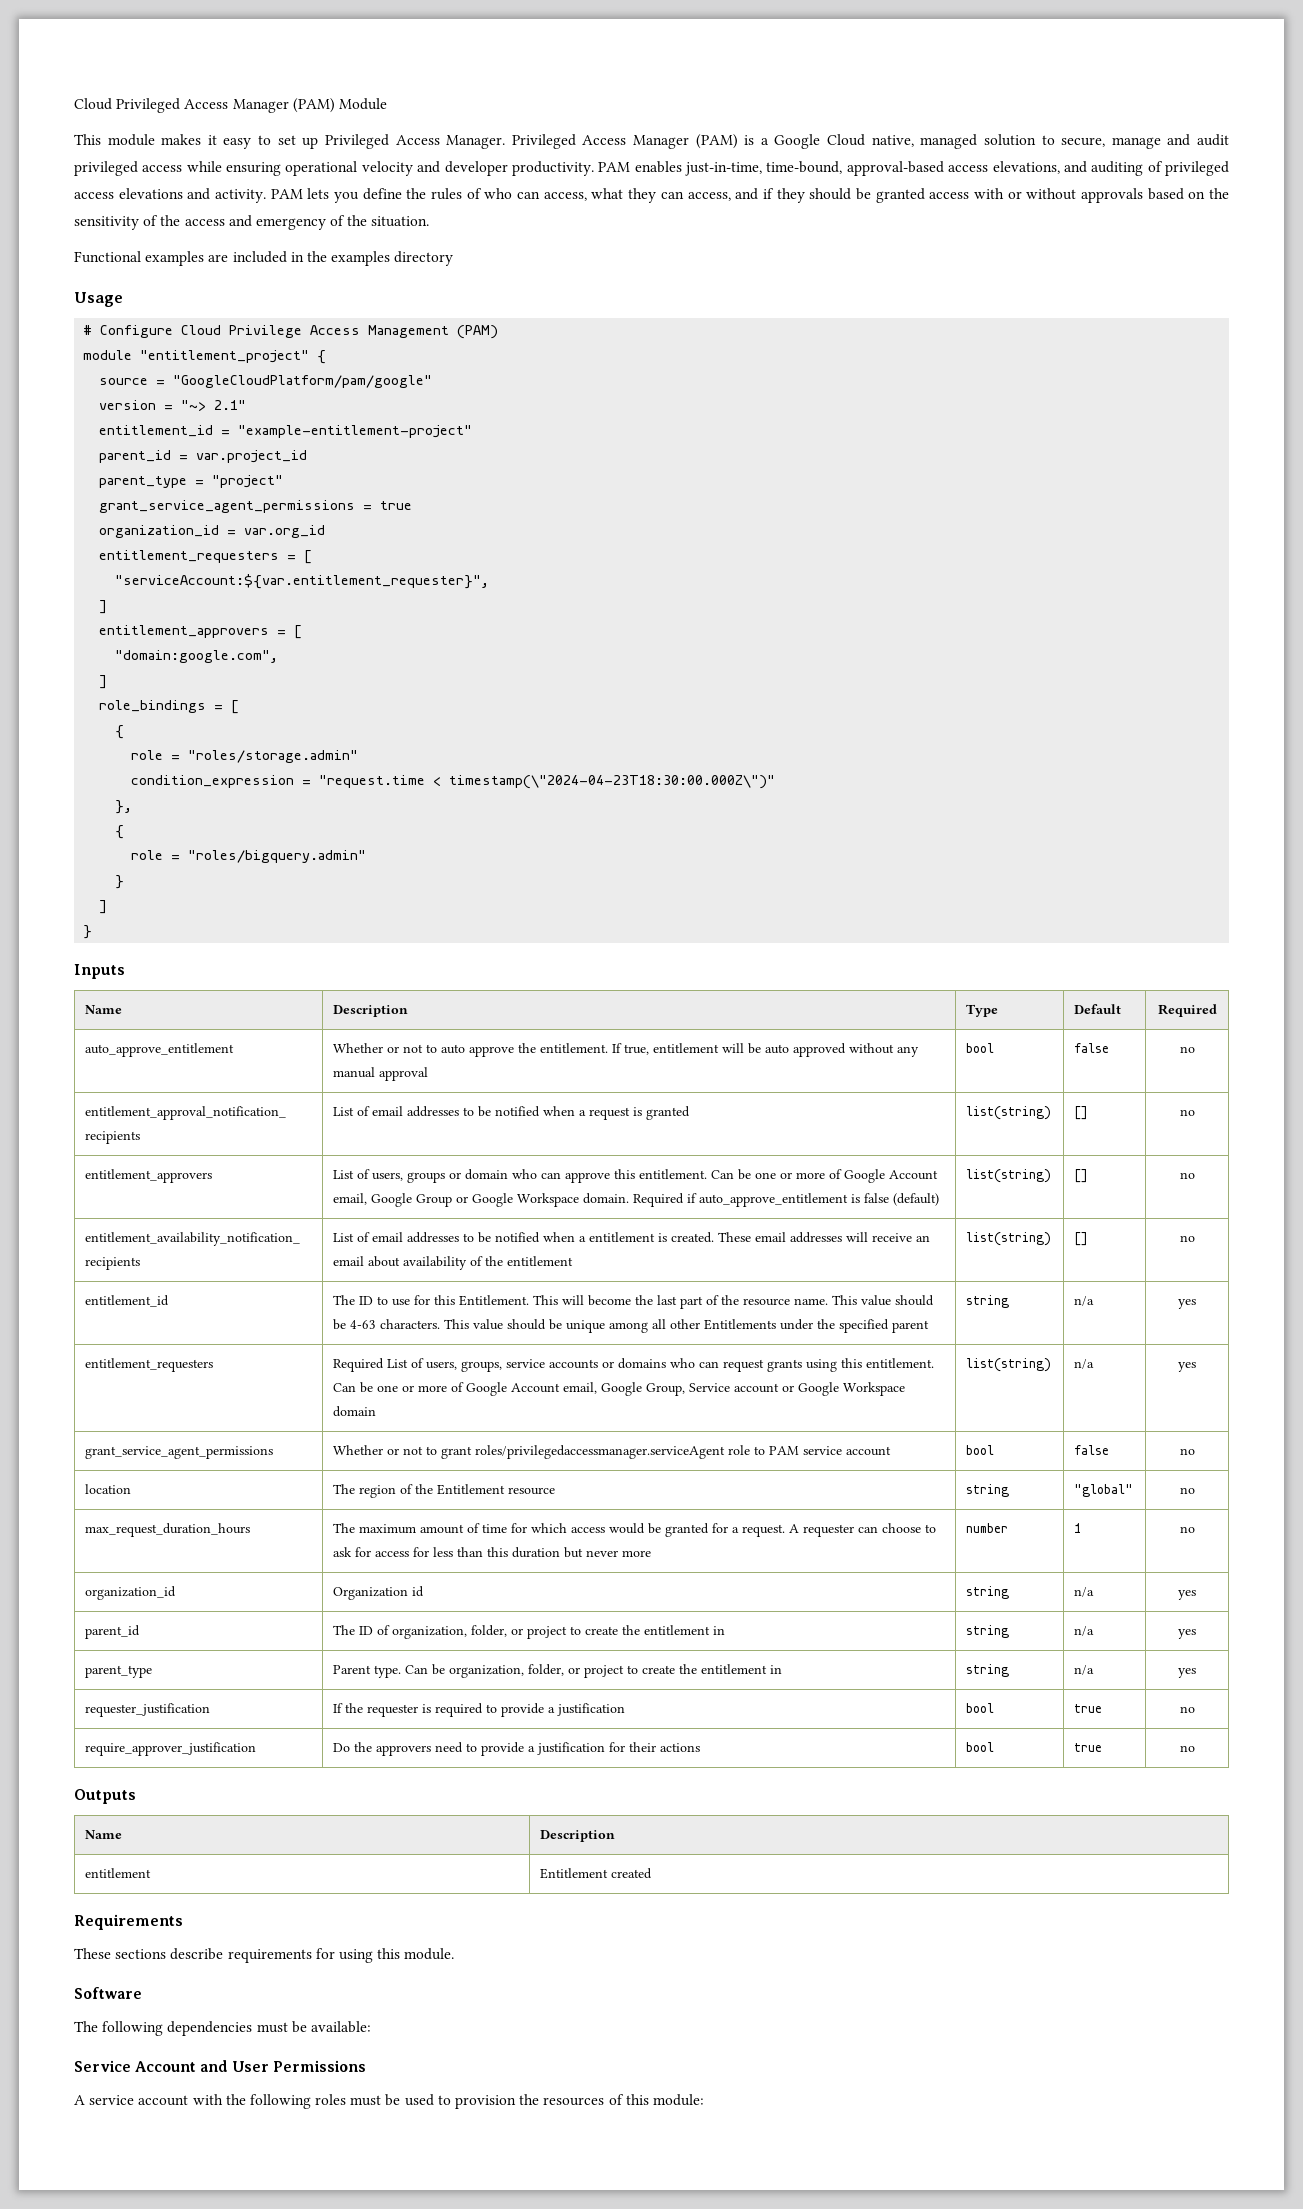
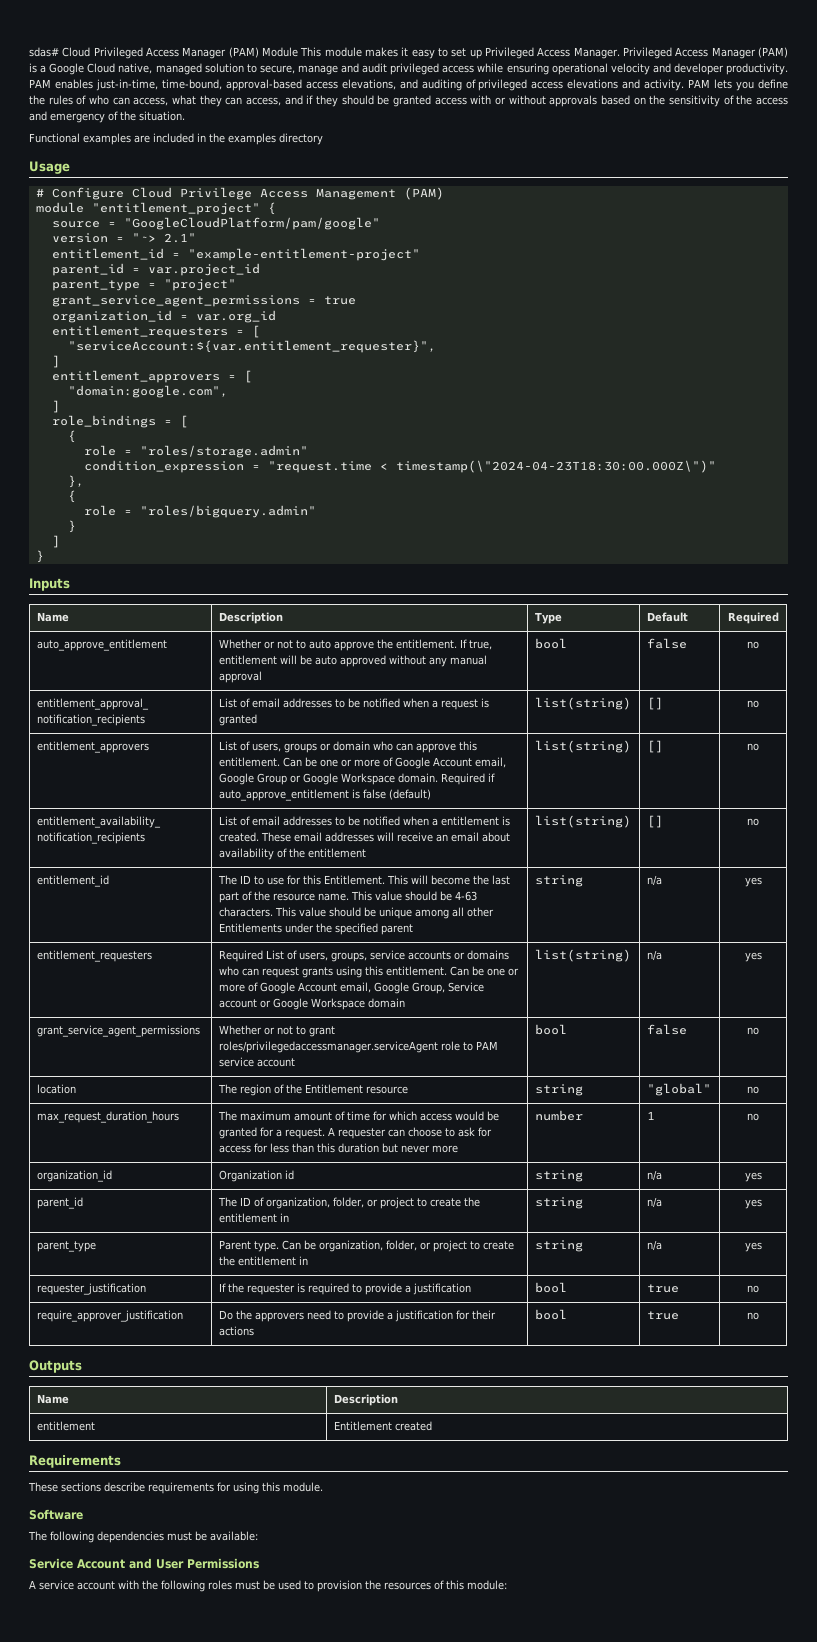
(74, 104) none -> [29,47,59,57] sdas#
(387, 104) // -> (298, 52) none

